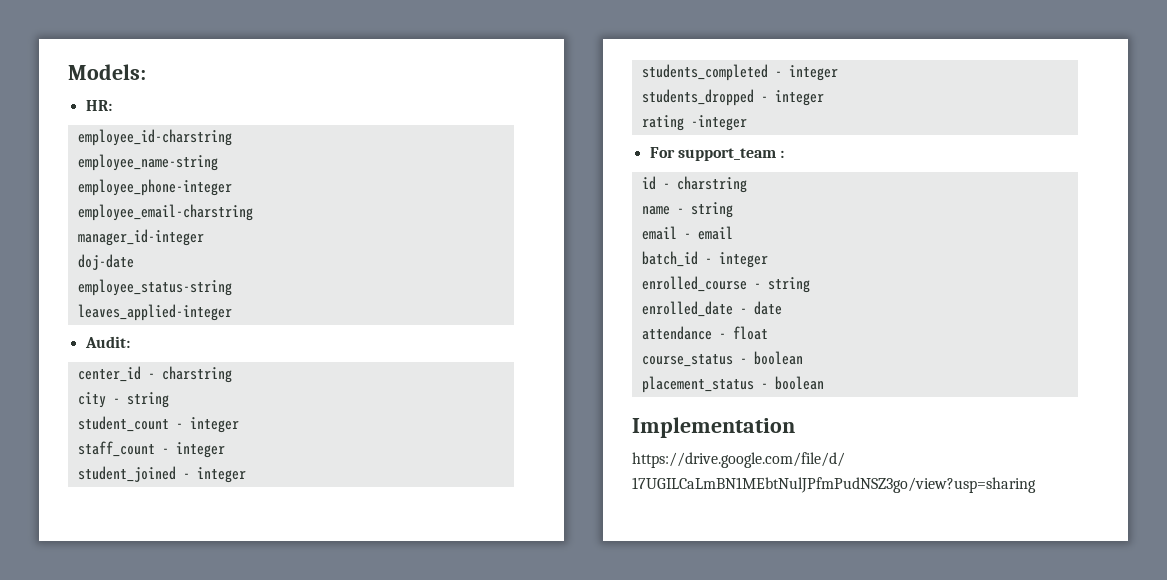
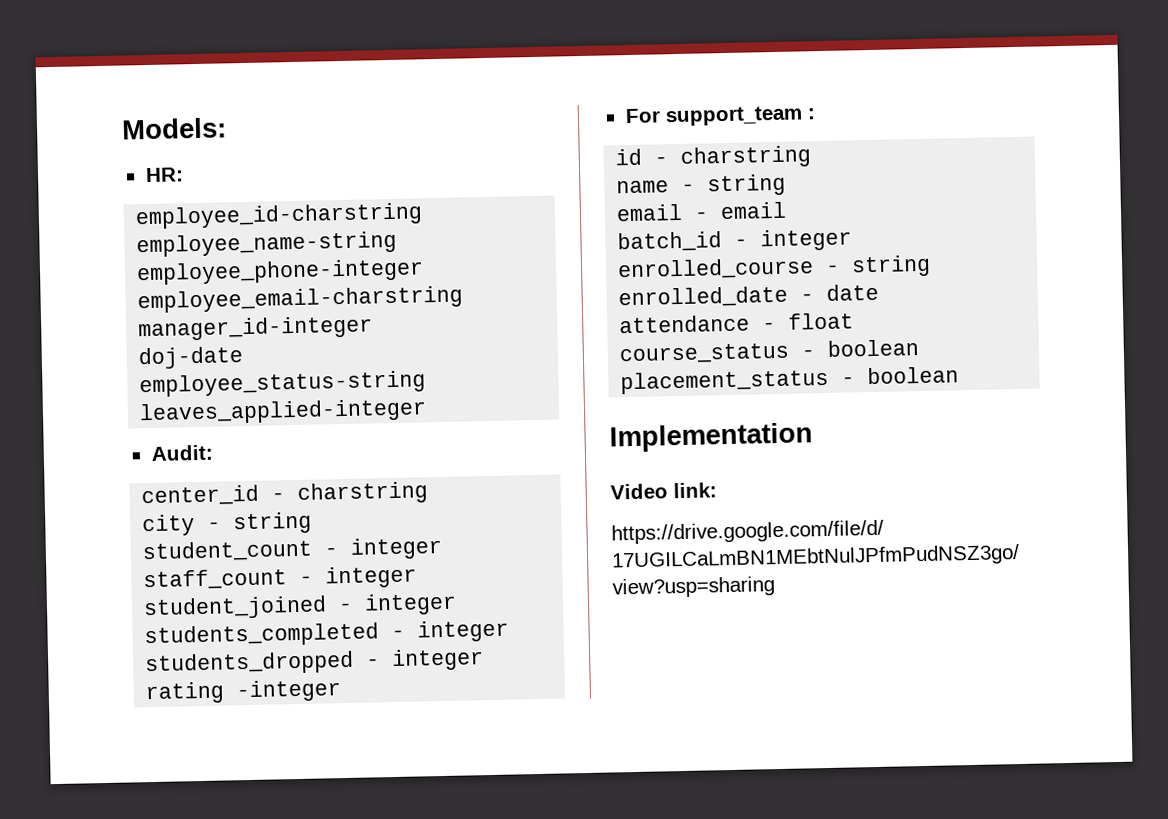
(795, 427) none -> [610,482,717,500] // Video link:

